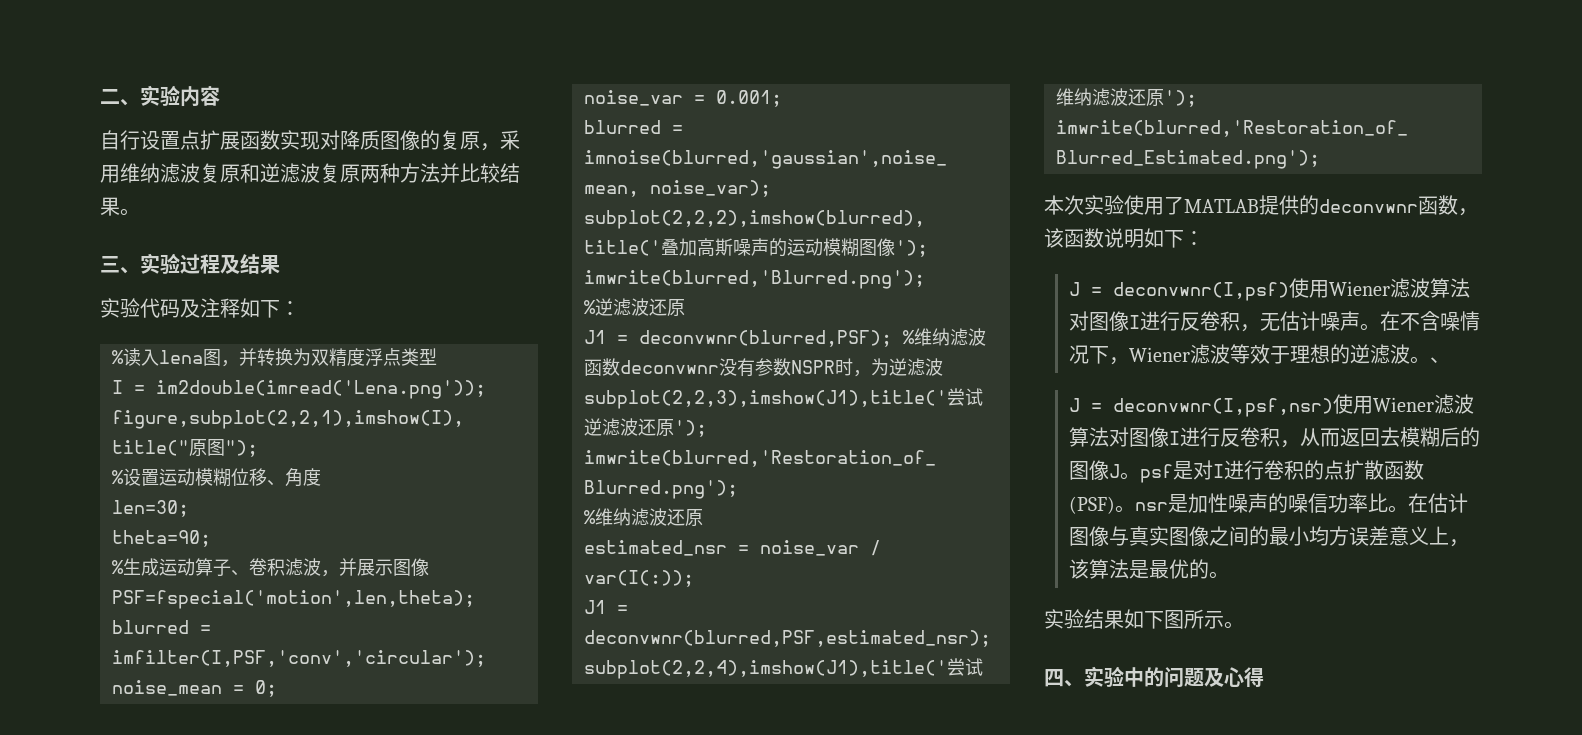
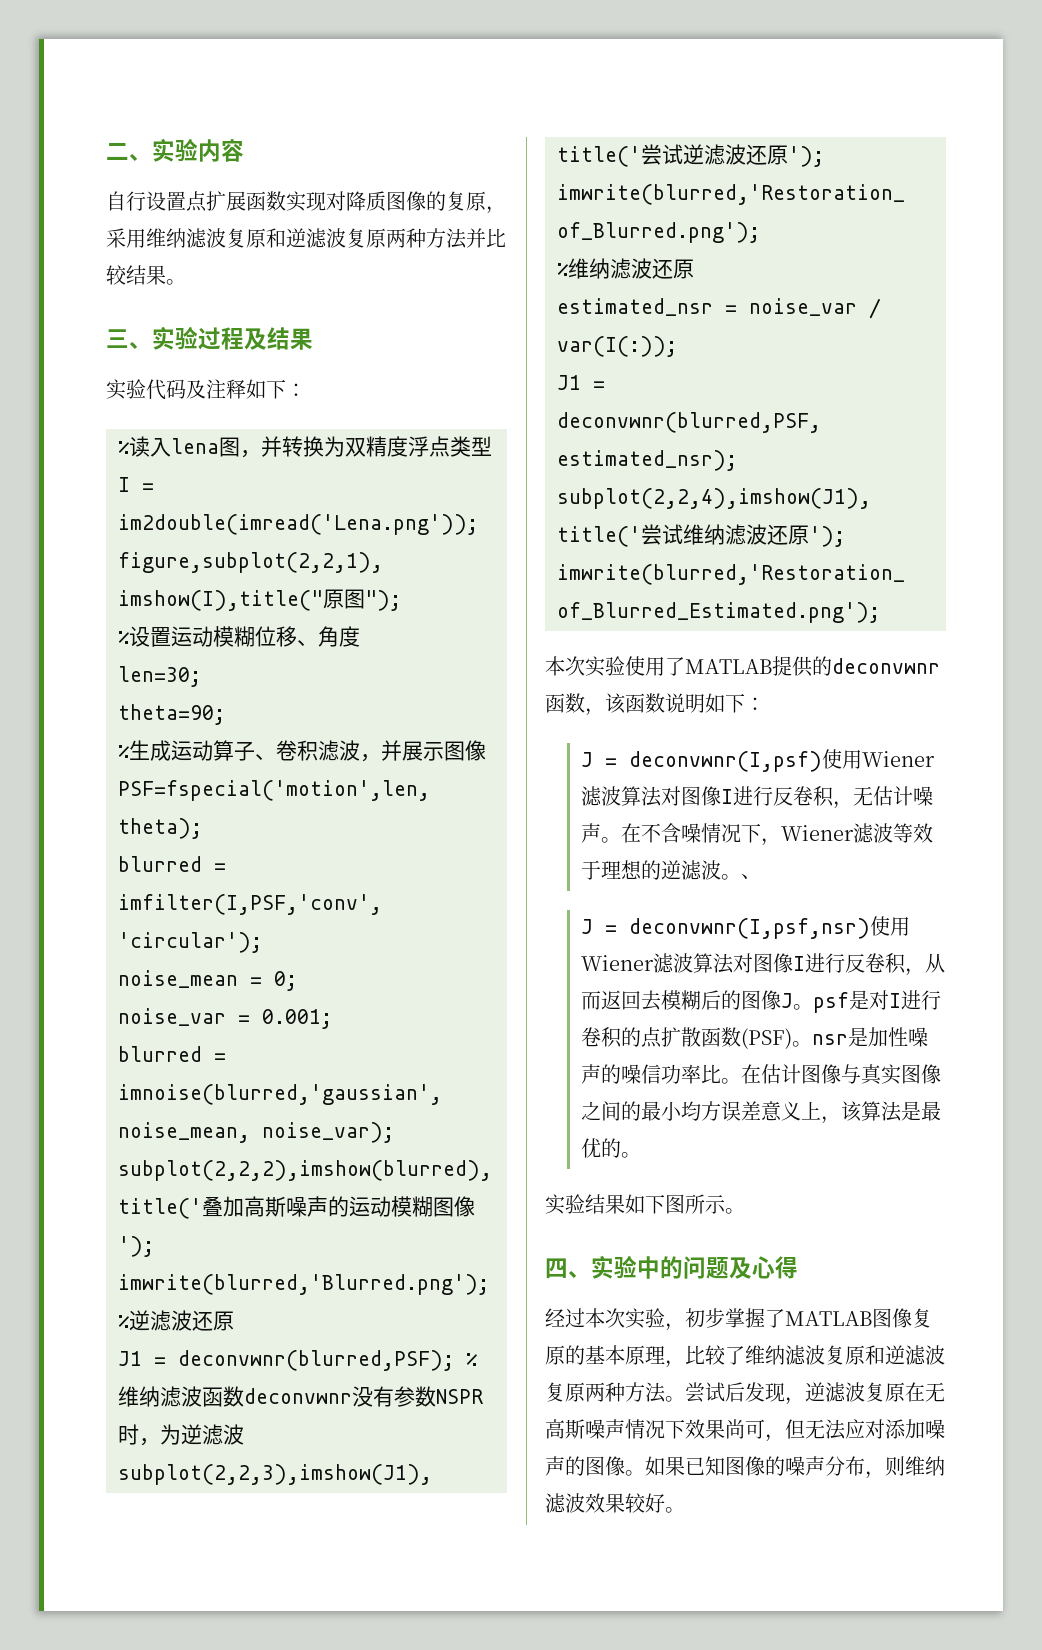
(1264, 677) none -> [545,1308,932,1331] [545,1345,945,1368] [545,1382,945,1405] [545,1419,945,1442] [545,1456,945,1479] [545,1493,685,1513] // 经过本次实验，初步掌握了MATLAB图像复原的基本原理，比较了维纳滤波复原和逆滤波复原两种方法。尝试后发现，逆滤波复原在无高斯噪声情况下效果尚可，但无法应对添加噪声的图像。如果已知图像的噪声分布，则维纳滤波效果较好。

